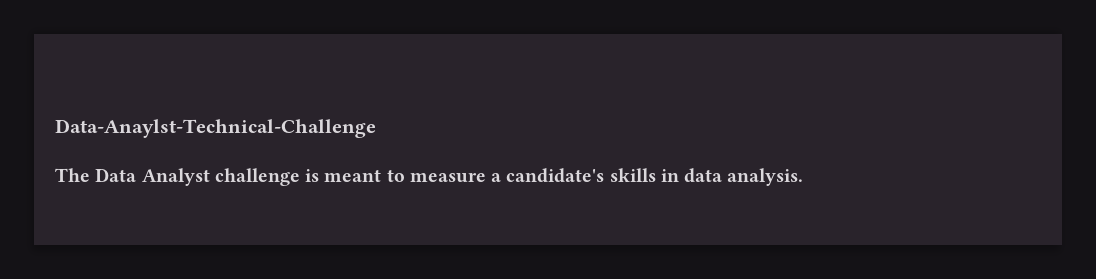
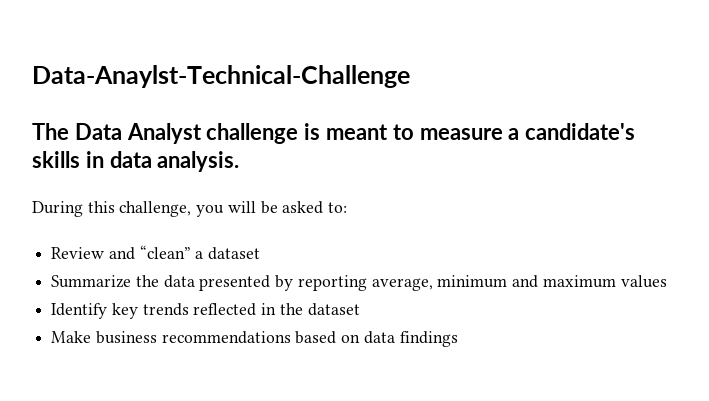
(804, 177) none -> [32,201,348,217] [51,245,261,260] [51,275,667,291] [51,303,360,319] [51,331,458,347] // During this challenge, you will be asked to: // Review and “clean” a dataset // Summarize the data presented by reporting average, minimum and maximum values // Identify key trends reflected in the dataset // Make business recommendations based on data findings

